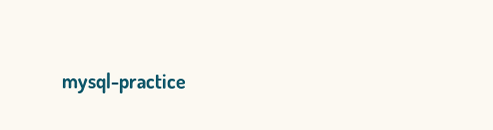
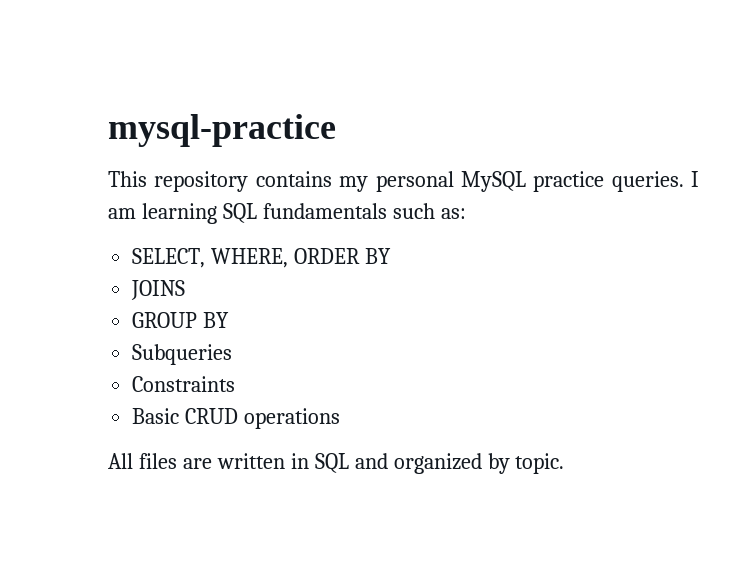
(186, 83) none -> [108,171,699,192] [108,203,466,224] [132,248,392,268] [131,280,186,300] [132,312,230,328] [132,344,233,365] [132,376,236,392] [132,408,341,429] [108,453,565,474] // This repository contains my personal MySQL practice queries. I am learning SQL fundamentals such as: // SELECT, WHERE, ORDER BY // JOINS // GROUP BY // Subqueries // Constraints // Basic CRUD operations // All files are written in SQL and organized by topic.

